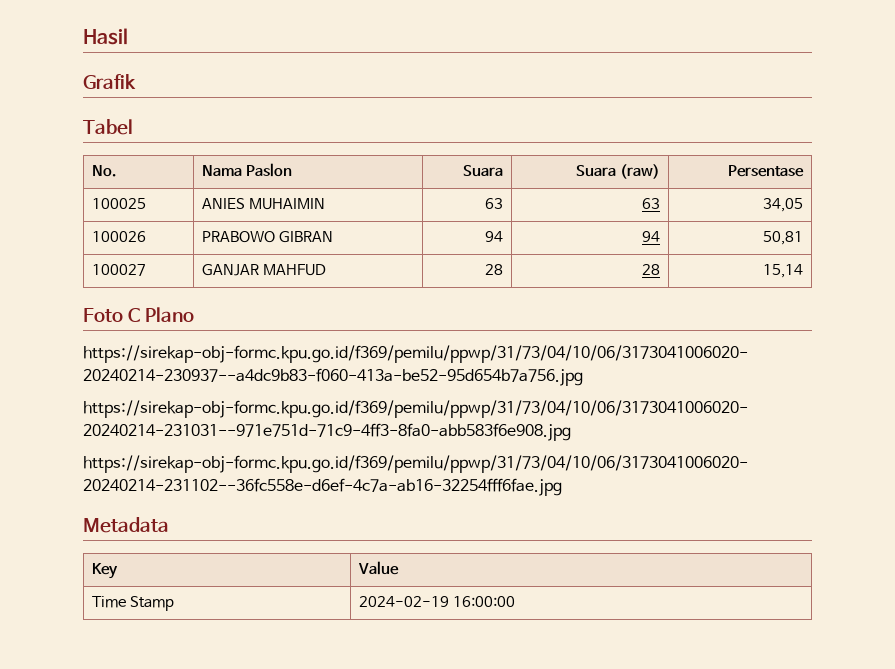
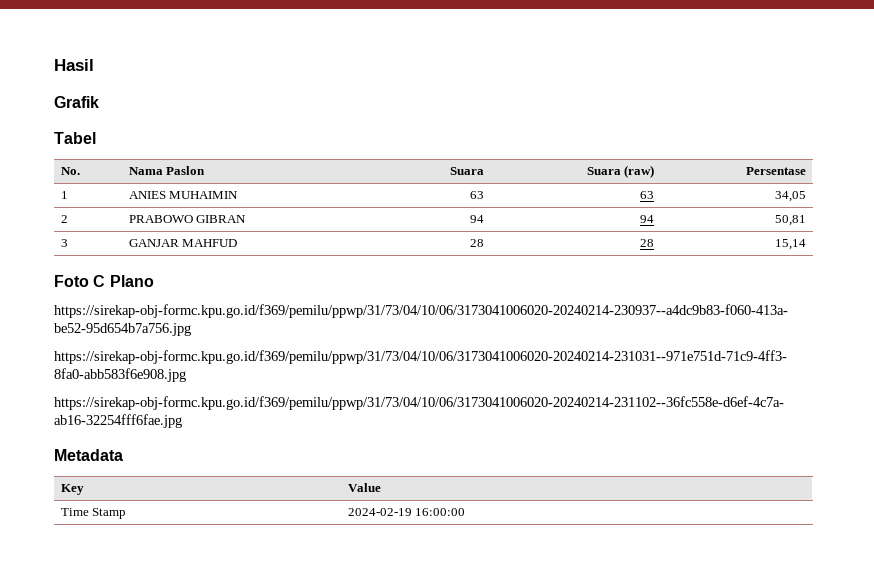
[92,198,147,209] 100025 -> [60,191,68,199] 1
[92,231,147,242] 100026 -> [60,215,68,223] 2
[92,264,147,276] 100027 -> [60,239,68,247] 3

